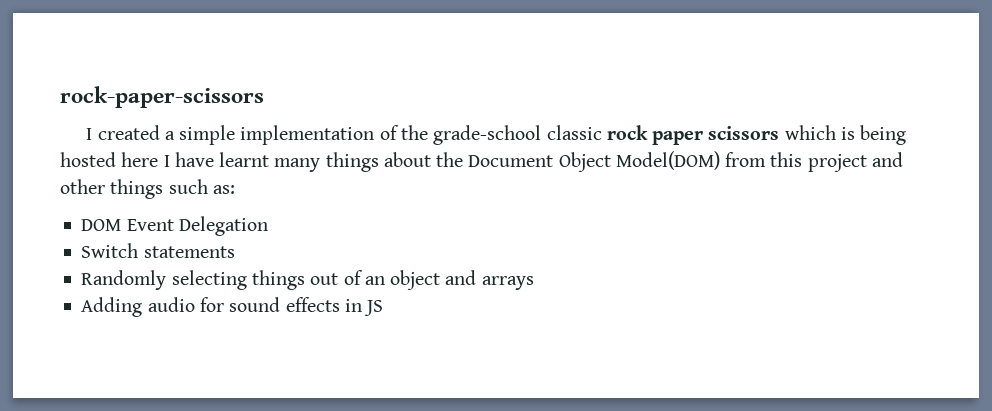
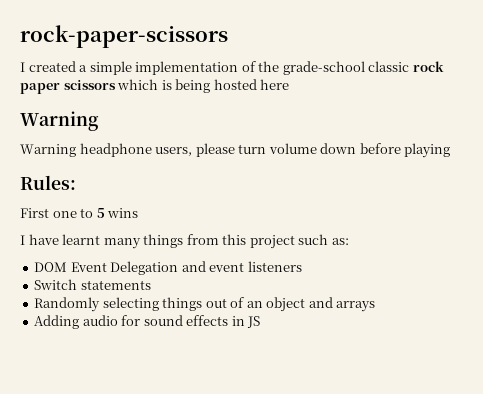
(159, 159) none -> [20,111,99,131] [20,143,451,158] [20,175,76,190] [20,208,139,218] // Warning // Warning headphone users, please turn volume down before playing // Rules: // First one to 5 wins //
[383,151,903,172] [60,179,164,199] about the Document Object Model(DOM) from this project and other things -> [186,234,295,249] from this project
(268, 226) none -> [181,261,302,272] and event listeners

